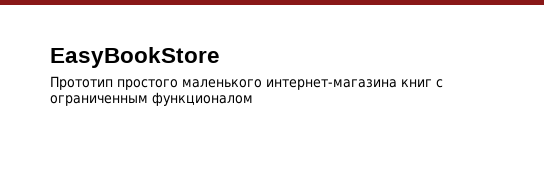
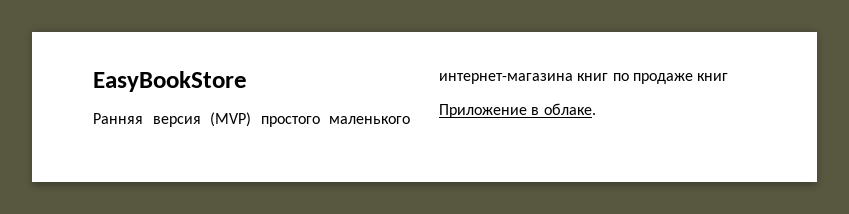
[50,76,113,90] Прототип -> [93,112,251,127] Ранняя версия (MVP)
[436,79,443,88] [50,92,253,106] с ограниченным функционалом -> [612,73,729,84] [439,103,596,118] по продаже книг // Приложение в облаке.

